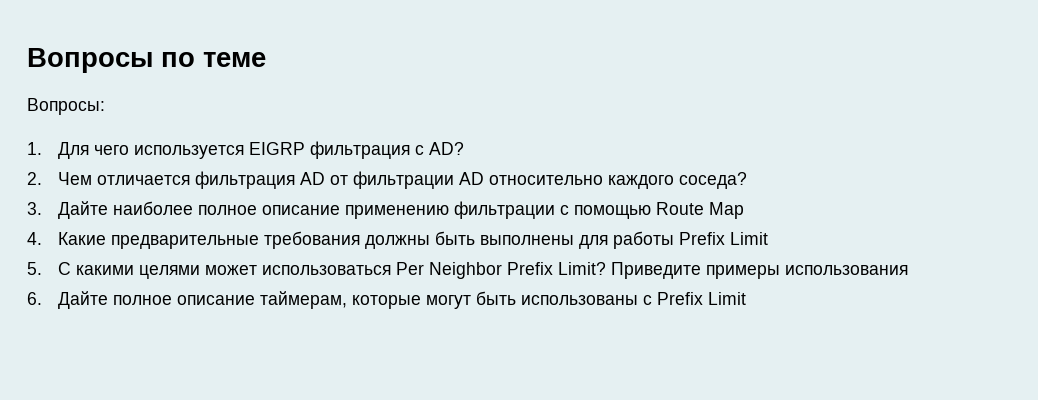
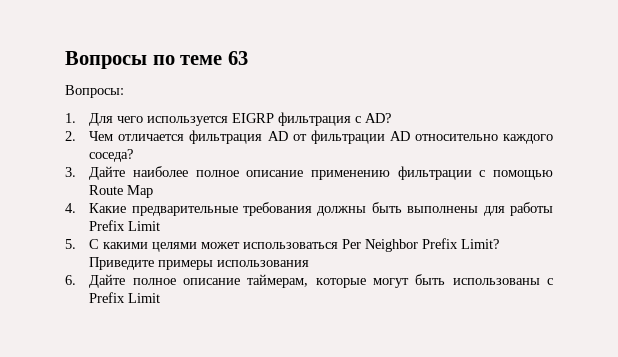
(266, 59) none -> [227,51,248,65] 63

